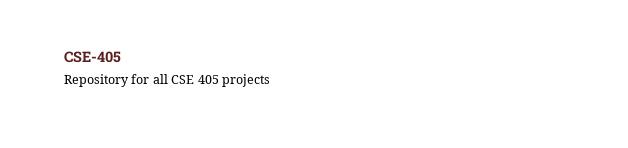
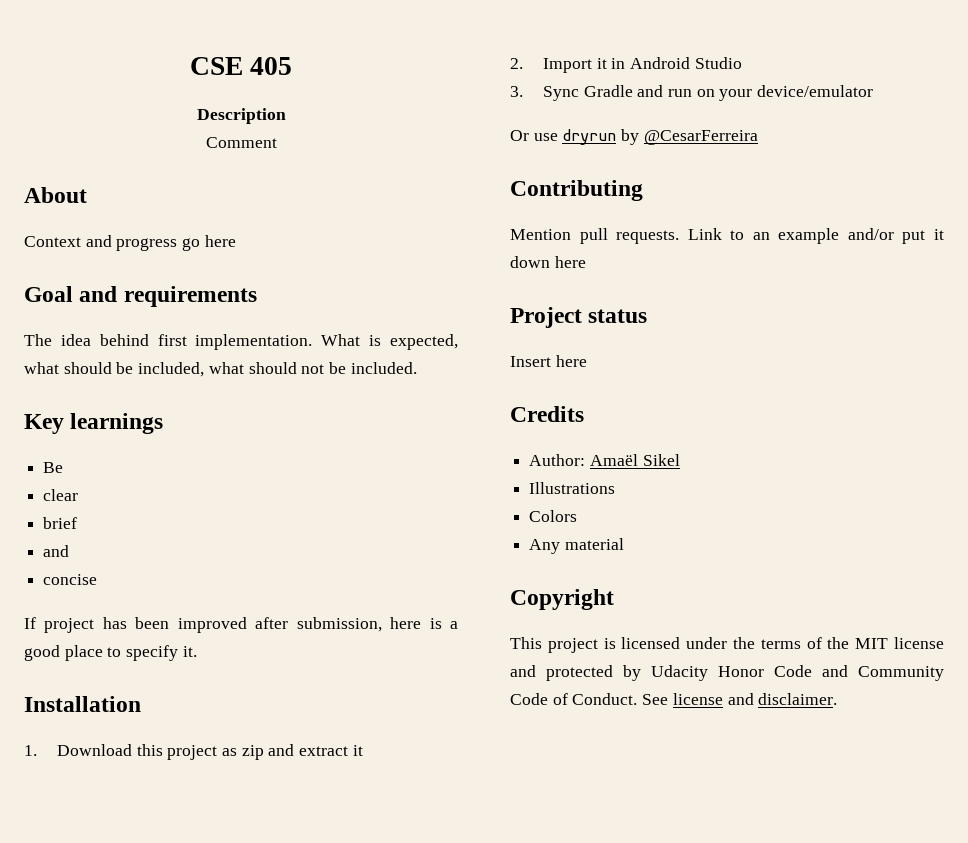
[64,51,121,63] [64,74,270,87] CSE-405 // Repository for all CSE 405 projects -> [189,57,293,75] [196,108,286,124] [205,137,277,148] [24,187,87,203] [24,235,236,251] [24,286,257,307] [24,334,458,350] [24,362,417,377] [24,413,164,434] [43,462,64,473] [43,489,79,501] [43,517,78,529] [43,545,70,557] [43,574,98,585] [24,617,459,633] [24,645,197,661] [24,696,141,712] [24,744,363,760] [510,57,742,73] [510,85,874,101] [510,129,758,145] [510,180,643,201] [510,228,944,244] [510,256,586,268] [510,307,648,328] [510,355,587,367] [510,406,584,422] [529,454,680,466] [529,482,616,494] [529,510,578,522] [529,538,624,554] [510,589,614,610] [510,637,944,653] [510,665,944,681] [510,693,838,705] CSE 405 // Description // Comment // About // Context and progress go here // Goal and requirements // The idea behind first implementation. What is expected, what should be included, what should not be included. // Key learnings // Be // clear // brief // and // concise // If project has been improved after submission, here is a good place to specify it. // Installation // 1. Download this project as zip and extract it // 2. Import it in Android Studio // 3. Sync Gradle and run on your device/emulator // Or use dryrun by @CesarFerreira // Contributing // Mention pull requests. Link to an example and/or put it down here // Project status // Insert here // Credits // Author: Amaël Sikel // Illustrations // Colors // Any material // Copyright // This project is licensed under the terms of the MIT license and protected by Udacity Honor Code and Community Code of Conduct. See license and disclaimer.

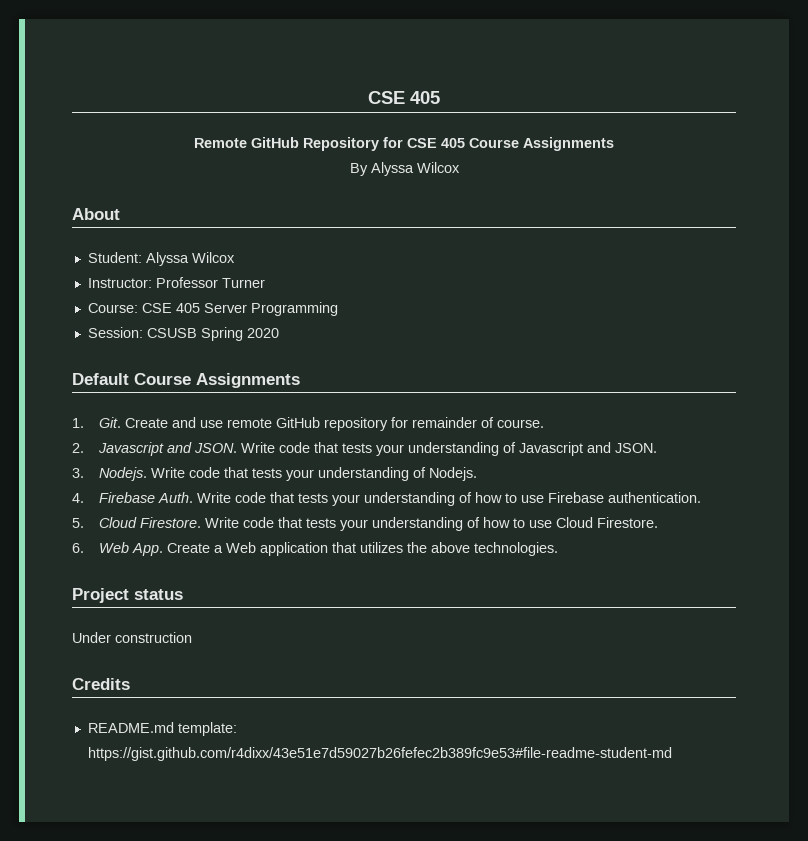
[196,108,286,124] [205,137,277,148] [24,187,87,203] [24,235,236,251] [24,286,257,307] [24,334,458,350] [24,362,417,377] [24,413,164,434] [43,462,64,473] [43,489,79,501] [43,517,78,529] [43,545,70,557] [43,574,98,585] [24,617,459,633] [24,645,197,661] [24,696,141,712] [24,744,363,760] [510,57,742,73] [510,85,874,101] [510,129,758,145] [510,180,643,201] [510,228,944,244] [510,256,586,268] Description // Comment // About // Context and progress go here // Goal and requirements // The idea behind first implementation. What is expected, what should be included, what should not be included. // Key learnings // Be // clear // brief // and // concise // If project has been improved after submission, here is a good place to specify it. // Installation // 1. Download this project as zip and extract it // 2. Import it in Android Studio // 3. Sync Gradle and run on your device/emulator // Or use dryrun by @CesarFerreira // Contributing // Mention pull requests. Link to an example and/or put it down here -> [194,137,614,151] [349,162,460,176] [72,208,120,220] [87,252,235,266] [87,277,265,288] [87,302,338,316] [87,327,279,341] [72,373,300,388] [72,417,545,431] [72,442,658,456] [72,467,478,481] [72,492,702,506] [72,517,659,531] [72,542,559,556] Remote GitHub Repository for CSE 405 Course Assignments // By Alyssa Wilcox // About // Student: Alyssa Wilcox // Instructor: Professor Turner // Course: CSE 405 Server Programming // Session: CSUSB Spring 2020 // Default Course Assignments // 1. Git. Create and use remote GitHub repository for remainder of course. // 2. Javascript and JSON. Write code that tests your understanding of Javascript and JSON. // 3. Nodejs. Write code that tests your understanding of Nodejs. // 4. Firebase Auth. Write code that tests your understanding of how to use Firebase authentication. // 5. Cloud Firestore. Write code that tests your understanding of how to use Cloud Firestore. // 6. Web App. Create a Web application that utilizes the above technologies.
[510,355,587,367] Insert here -> [72,632,192,643] Under construction
[529,454,680,466] [529,482,616,494] [529,510,578,522] [529,538,624,554] [510,589,614,610] [510,637,944,653] [510,665,944,681] [510,693,838,705] Author: Amaël Sikel // Illustrations // Colors // Any material // Copyright // This project is licensed under the terms of the MIT license and protected by Udacity Honor Code and Community Code of Conduct. See license and disclaimer. -> [87,722,237,736] [87,747,672,761] README.md template: https://gist.github.com/r4dixx/43e51e7d59027b26fefec2b389fc9e53#file-readme-student-md

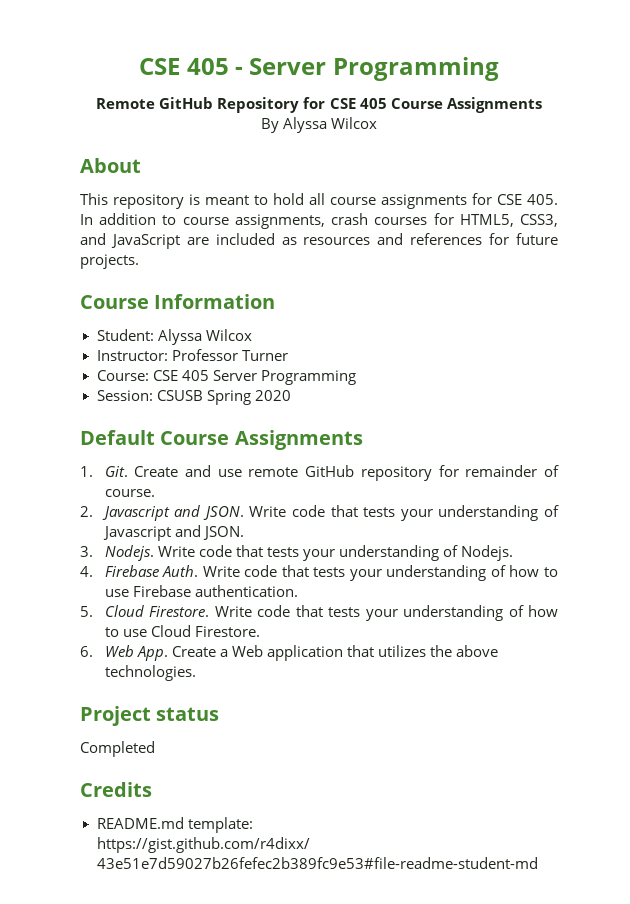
[368,91,440,104] CSE 405 -> [139,57,499,81] CSE 405 - Server Programming
(120, 214) none -> [80,193,558,209] [80,213,558,229] [80,233,559,249] [80,254,139,269] [80,294,276,309] // This repository is meant to hold all course assignments for CSE 405. In addition to course assignments, crash courses for HTML5, CSS3, and JavaScript are included as resources and references for future projects. // Course Information
[72,632,192,643] Under construction -> [80,741,155,757] Completed

